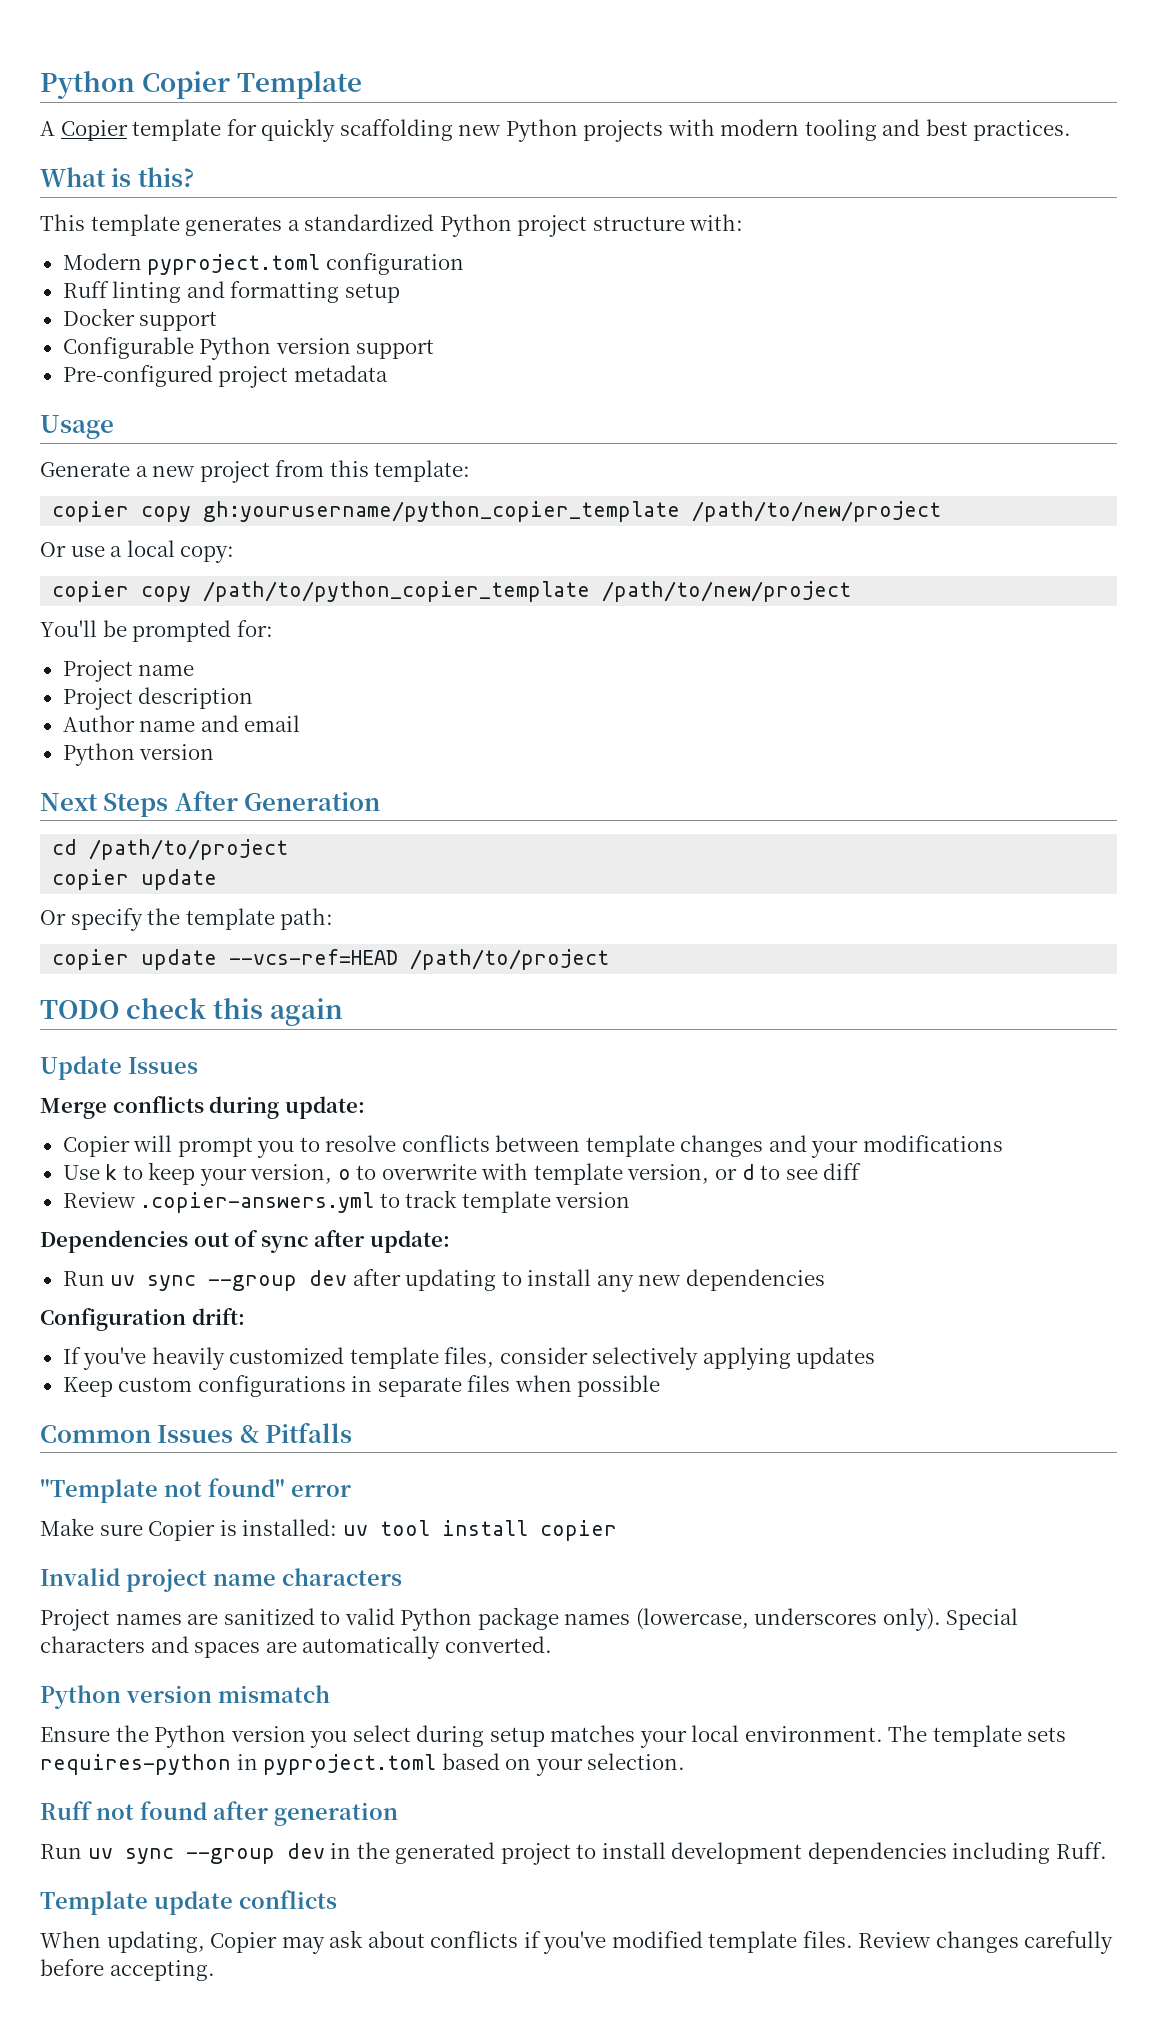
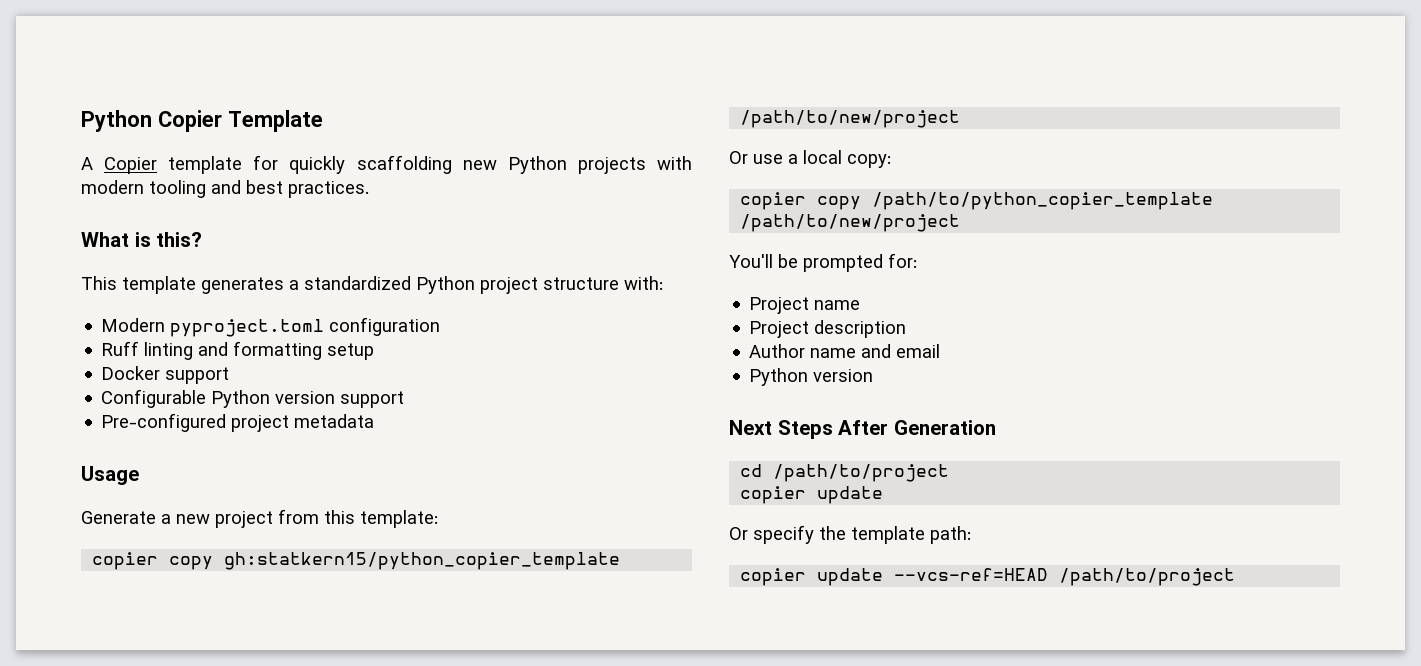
[203,501,681,522] gh:yourusername/python_copier_template -> [224,552,621,570] gh:statkern15/python_copier_template
[40,998,344,1026] [40,1056,198,1080] [40,1096,365,1119] [62,1135,1003,1158] [62,1162,862,1186] [62,1190,631,1213] [40,1230,450,1253] [62,1269,825,1292] [40,1308,245,1331] [62,1347,876,1370] [62,1375,661,1397] [40,1422,353,1443] [40,1478,351,1503] [40,1518,617,1541] [40,1568,402,1592] [40,1607,1019,1631] [40,1636,552,1659] [40,1685,330,1709] [40,1725,1067,1748] [40,1753,686,1776] [40,1801,398,1826] [40,1842,1107,1865] [40,1890,337,1915] [40,1930,1114,1954] [40,1959,215,1981] // TODO check this again // Update Issues // Merge conflicts during update: // Copier will prompt you to resolve conflicts between template changes and your modifications // Use k to keep your version, o to overwrite with template version, or d to see diff // Review .copier-answers.yml to track template version // Dependencies out of sync after update: // Run uv sync --group dev after updating to install any new dependencies // Configuration drift: // If you've heavily customized template files, consider selectively applying updates // Keep custom configurations in separate files when possible // Common Issues & Pitfalls // "Template not found" error // Make sure Copier is installed: uv tool install copier // Invalid project name characters // Project names are sanitized to valid Python package names (lowercase, underscores only). Special characters and spaces are automatically converted. // Python version mismatch // Ensure the Python version you select during setup matches your local environment. The template sets requires-python in pyproject.toml based on your selection. // Ruff not found after generation // Run uv sync --group dev in the generated project to install development dependencies including Ruff. // Template update conflicts // When updating, Copier may ask about conflicts if you've modified template files. Review changes carefully before accepting. -> (1236, 577) none

